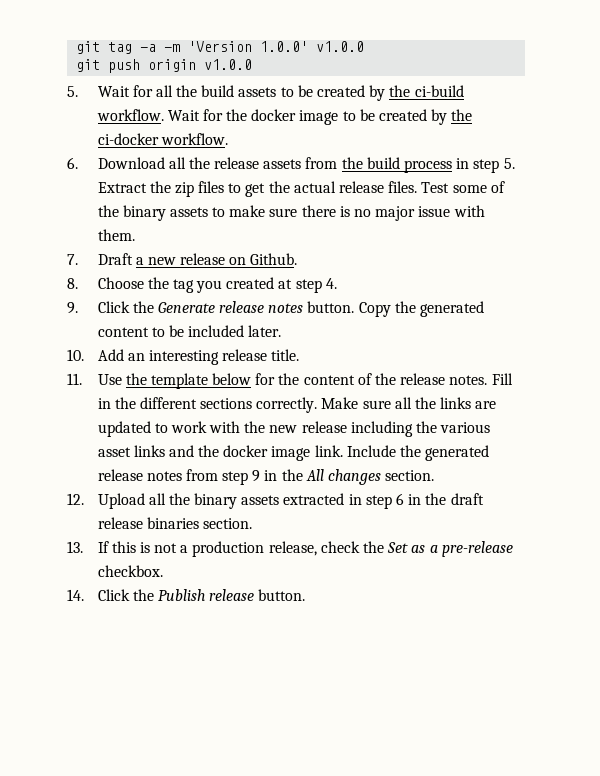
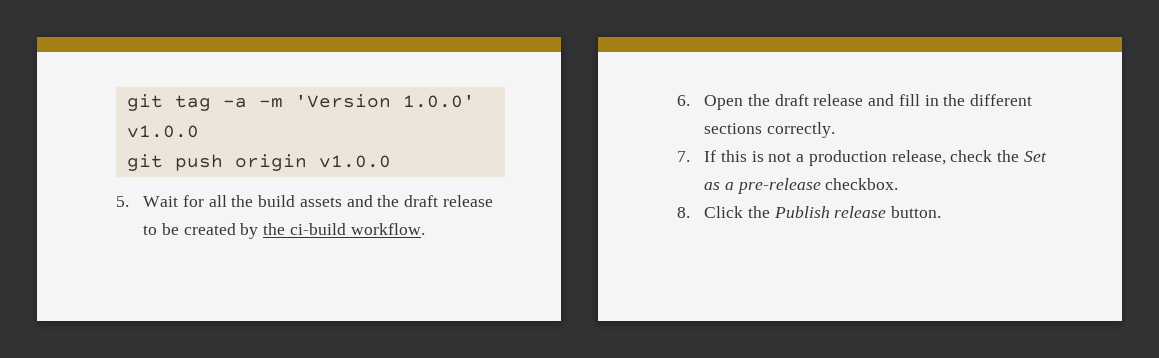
(277, 92) none -> [346,195,493,207] and the draft release
[167,109,473,125] [97,133,228,145] [67,157,515,173] [97,181,505,197] [97,205,485,221] [97,229,135,241] [67,253,298,265] [67,277,337,293] [67,301,484,317] [97,325,282,337] [67,349,300,365] [67,373,513,389] Wait for the docker image to be created by the ci-docker workflow. // 6. Download all the release assets from the build process in step 5. Extract the zip files to get the actual release files. Test some of the binary assets to make sure there is no major issue with them. // 7. Draft a new release on Github. // 8. Choose the tag you created at step 4. // 9. Click the Generate release notes button. Copy the generated content to be included later. // 10. Add an interesting release title. // 11. Use the template below for the content of the release notes. Fill -> [677,94,920,110] // 6. Open the draft release and fill
[321,397,497,409] [97,421,491,437] [97,445,490,461] [97,469,435,485] [67,493,484,509] [97,517,252,529] [67,541,83,553] Make sure all the links are updated to work with the new release including the various asset links and the docker image link. Include the generated release notes from step 9 in the All changes section. // 12. Upload all the binary assets extracted in step 6 in the draft release binaries section. // 13. -> [677,151,690,162] // 7.
[67,589,84,601] 14. -> [677,207,690,218] 8.

